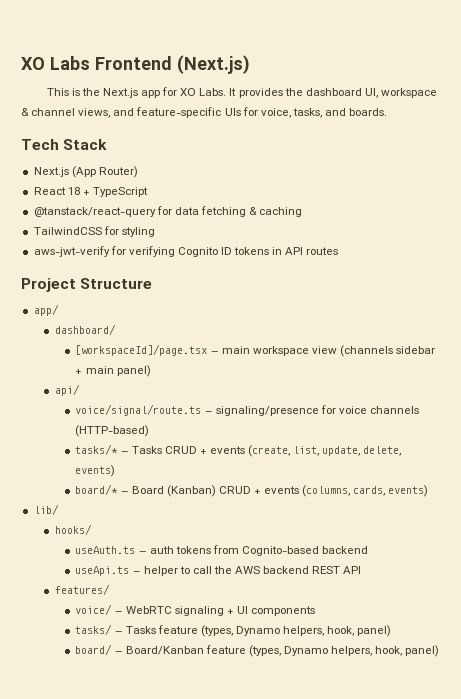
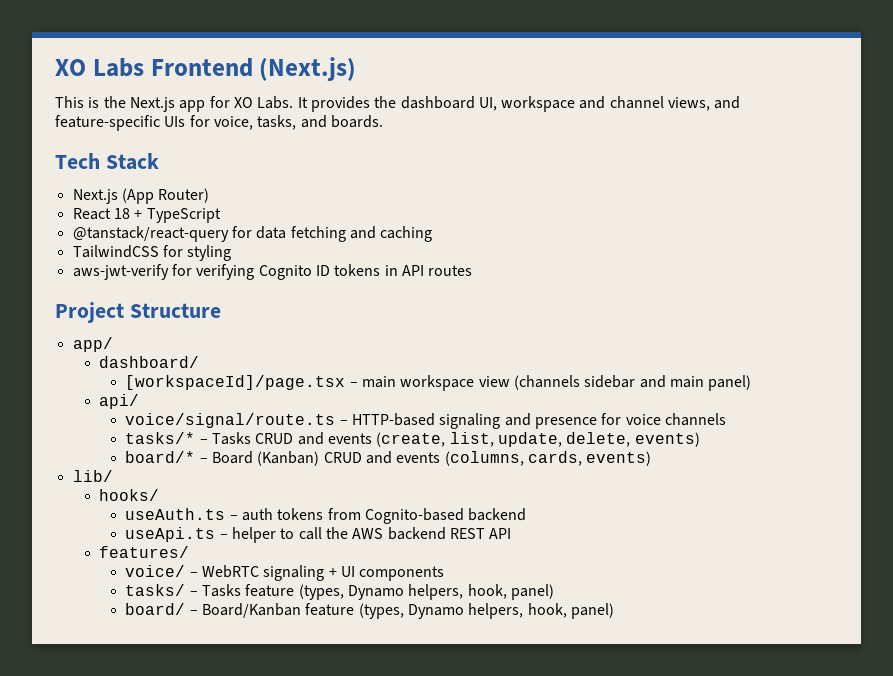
[21,108,29,116] & -> [579,96,606,109] and
[249,207,258,215] & -> [349,226,376,239] and
[75,369,83,374] + -> [639,375,666,388] and
[215,406,319,416] signaling/presence -> [352,413,598,429] HTTP-based signaling and presence
[75,425,150,437] (HTTP-based) -> (727, 419) none
[199,449,207,454] + -> [297,432,324,445] and
[254,489,262,494] + -> [366,451,393,464] and

